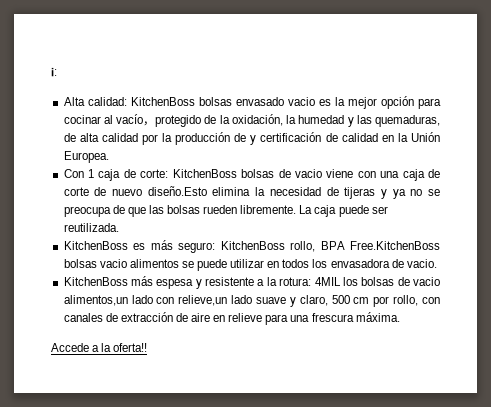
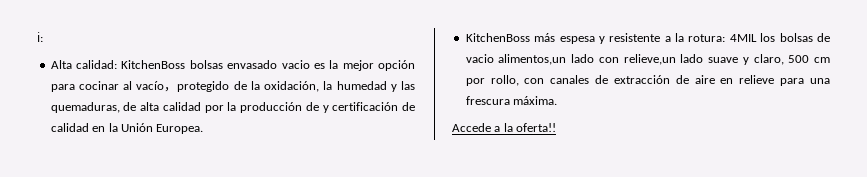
[63,169,440,181] [63,186,440,199] [63,205,388,217] [63,223,119,232] [63,240,441,253] [63,259,437,271] // Con 1 caja de corte: KitchenBoss bolsas de vacio viene con una caja de corte de nuevo diseño.Esto elimina la necesidad de tijeras y ya no se preocupa de que las bolsas rueden libremente. La caja puede ser reutilizada. // KitchenBoss es más seguro: KitchenBoss rollo, BPA Free.KitchenBoss bolsas vacio alimentos se puede utilizar en todos los envasadora de vacio. -> (204, 129) none

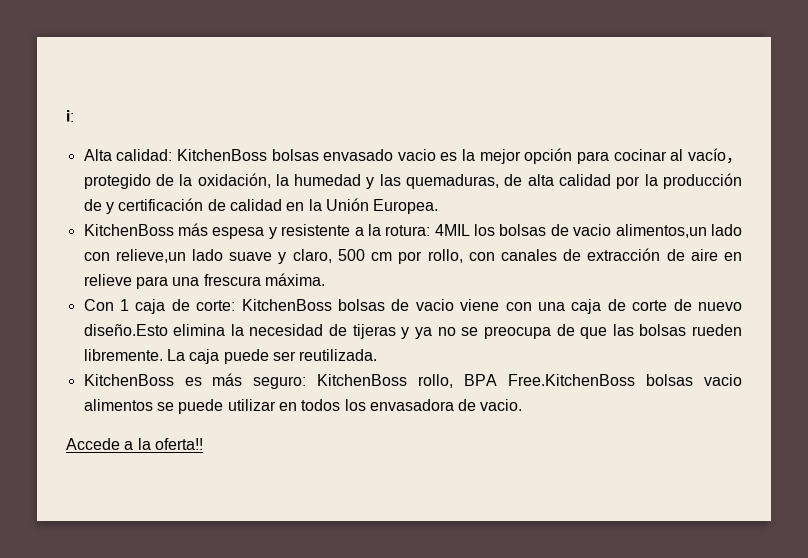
(558, 100) none -> [83,299,742,314] [83,324,742,339] [83,349,378,364] [83,373,742,389] [83,399,523,414] // Con 1 caja de corte: KitchenBoss bolsas de vacio viene con una caja de corte de nuevo diseño.Esto elimina la necesidad de tijeras y ya no se preocupa de que las bolsas rueden libremente. La caja puede ser reutilizada. // KitchenBoss es más seguro: KitchenBoss rollo, BPA Free.KitchenBoss bolsas vacio alimentos se puede utilizar en todos los envasadora de vacio.

